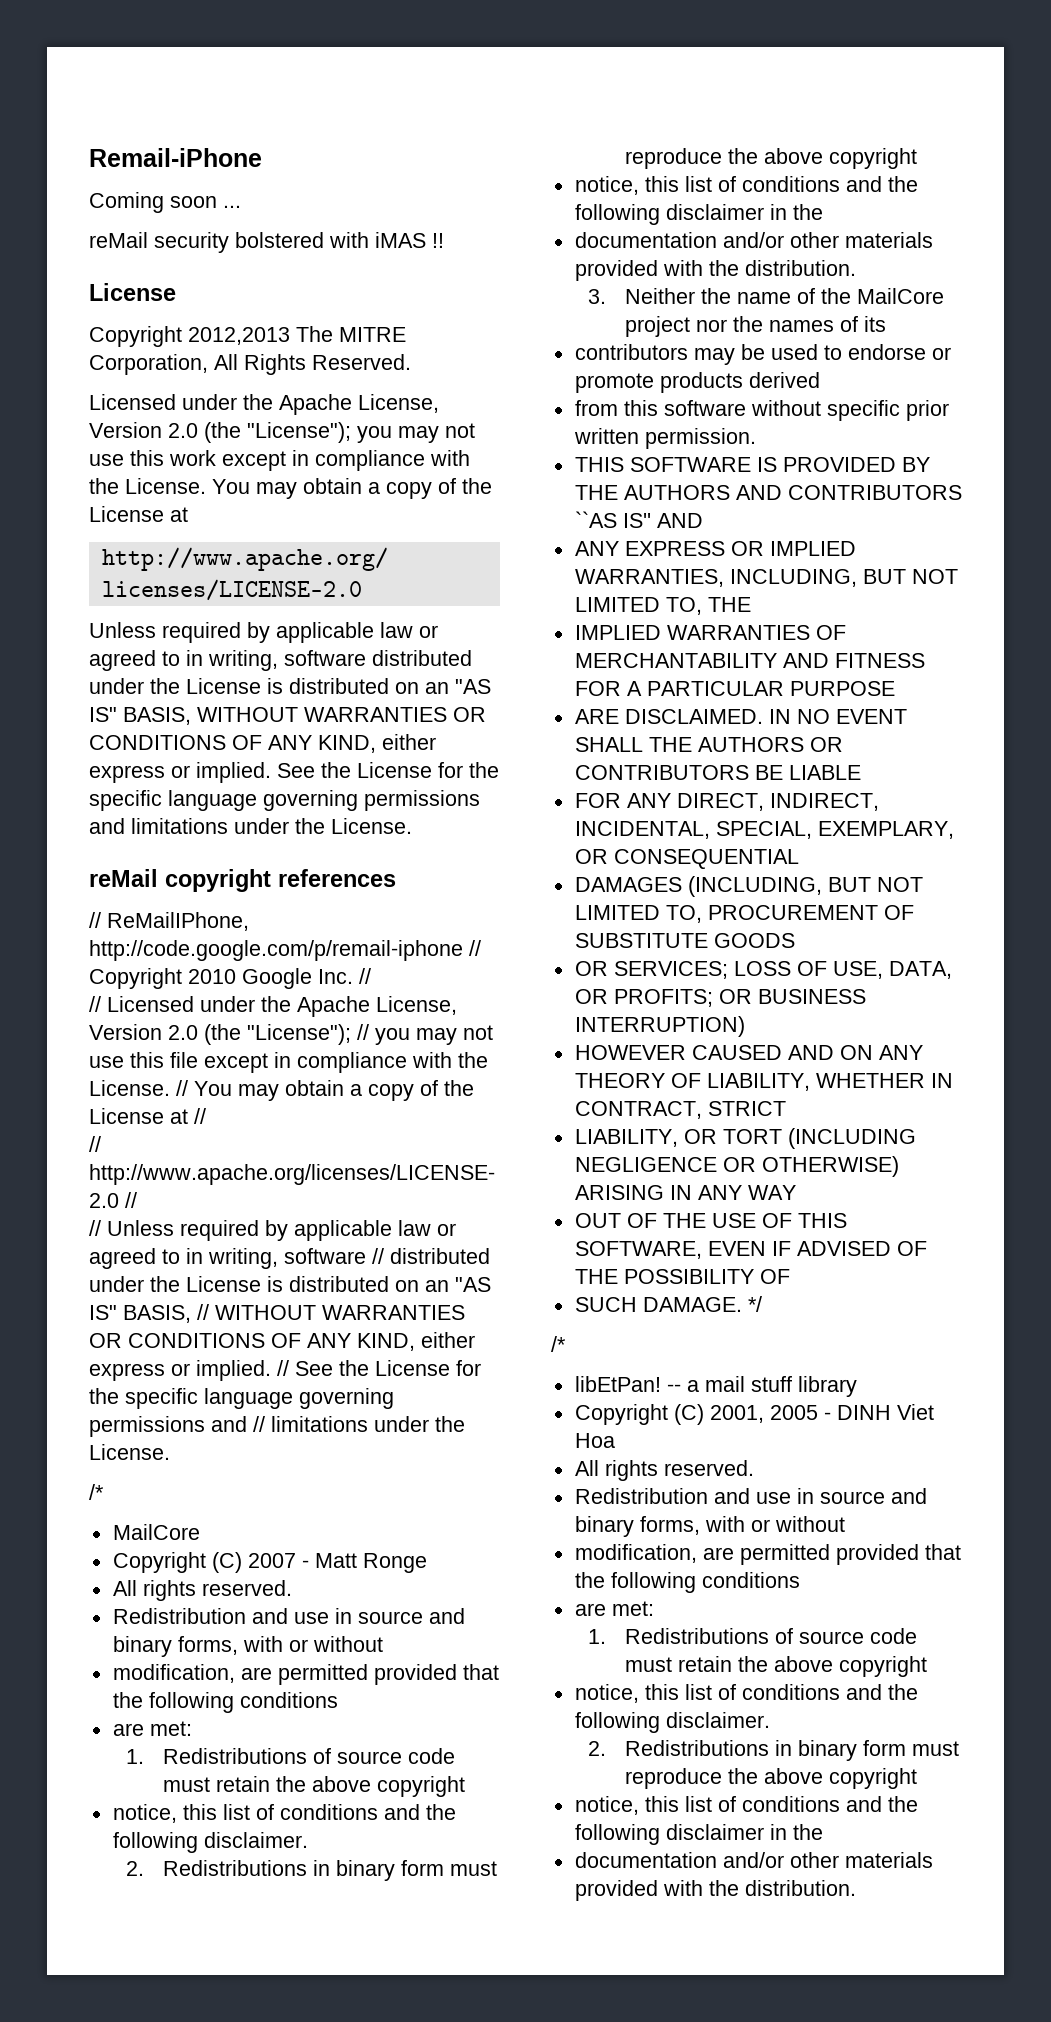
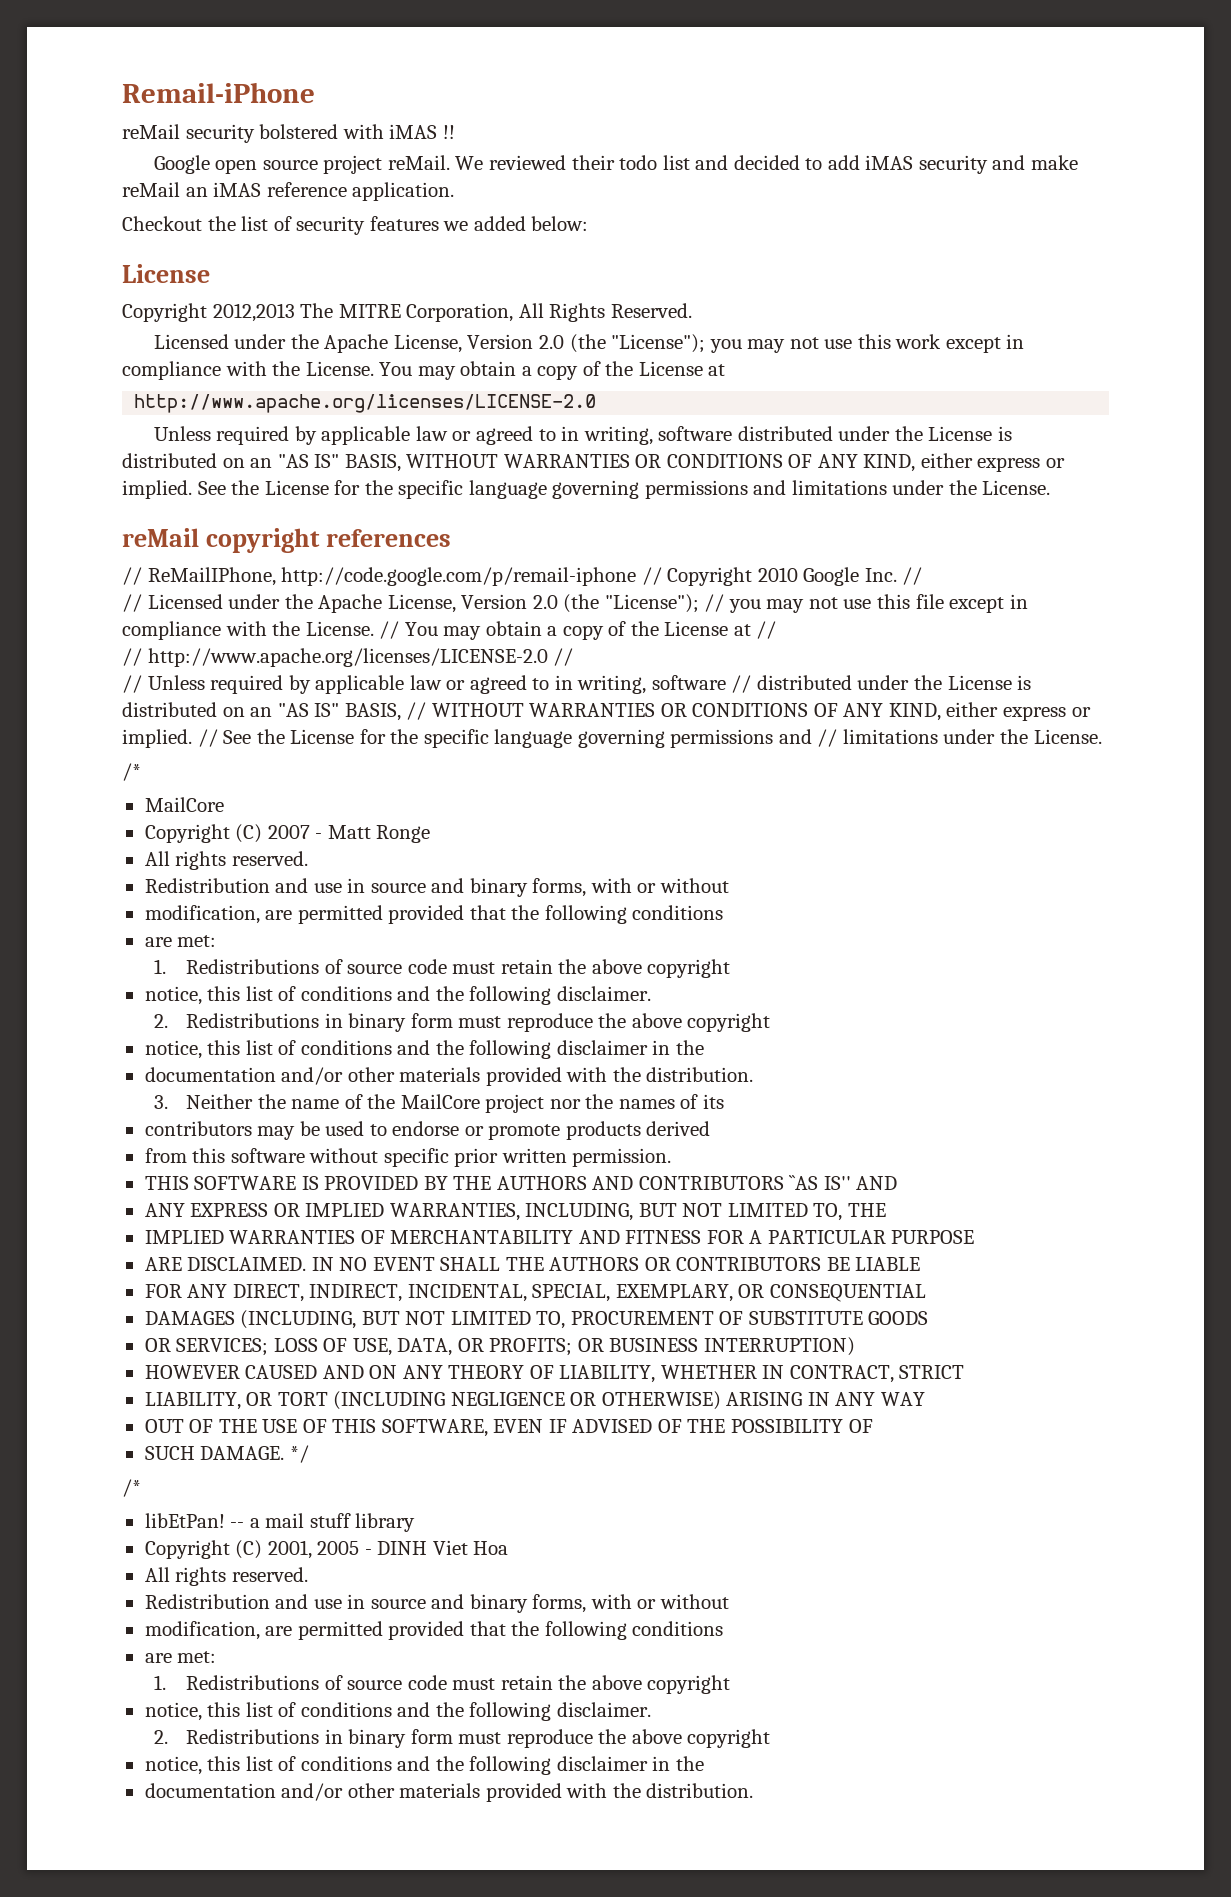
[89,192,241,213] // Coming soon ... -> (315, 92) none
(444, 240) none -> [153,155,1078,174] [122,182,455,201] [122,216,589,235] // Google open source project reMail. We reviewed their todo list and decided to add iMAS security and make reMail an iMAS reference application. // Checkout the list of security features we added below:

